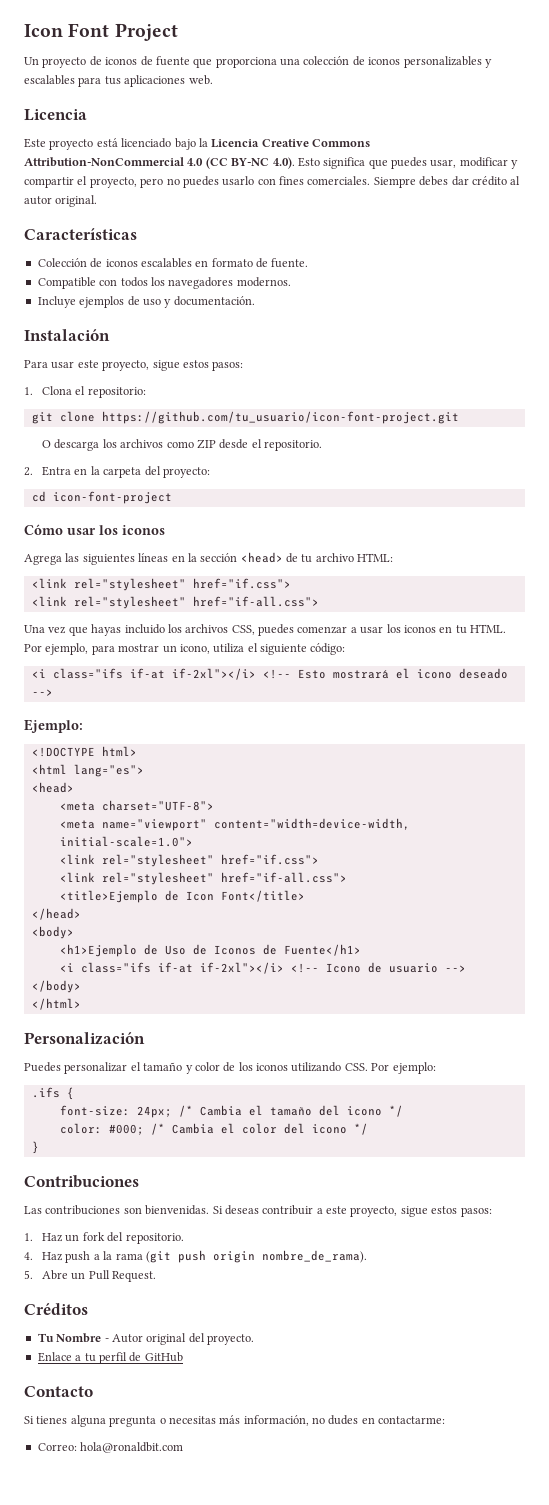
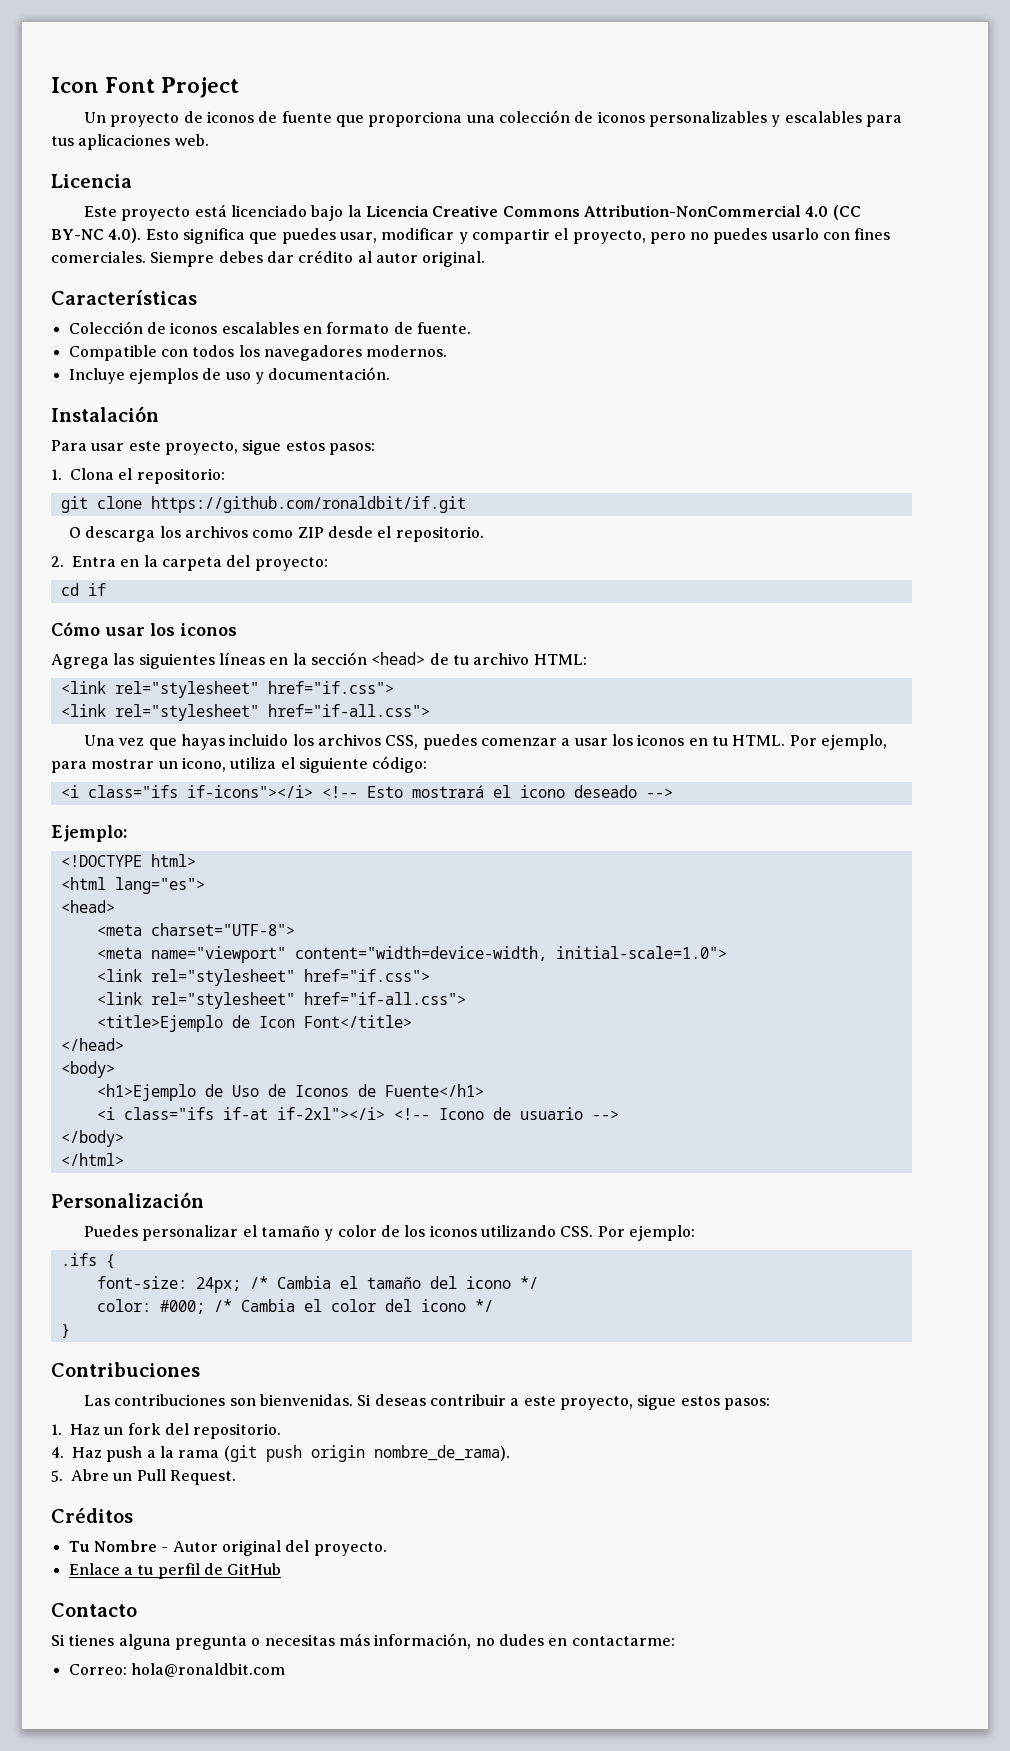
[101,411,459,424] https://github.com/tu_usuario/icon-font-project.git -> [150,496,466,513] https://github.com/ronaldbit/if.git
[52,491,172,504] icon-font-project -> [87,583,106,596] if
[129,668,256,680] if-at if-2xl"></i> -> [186,785,313,798] if-icons"></i>

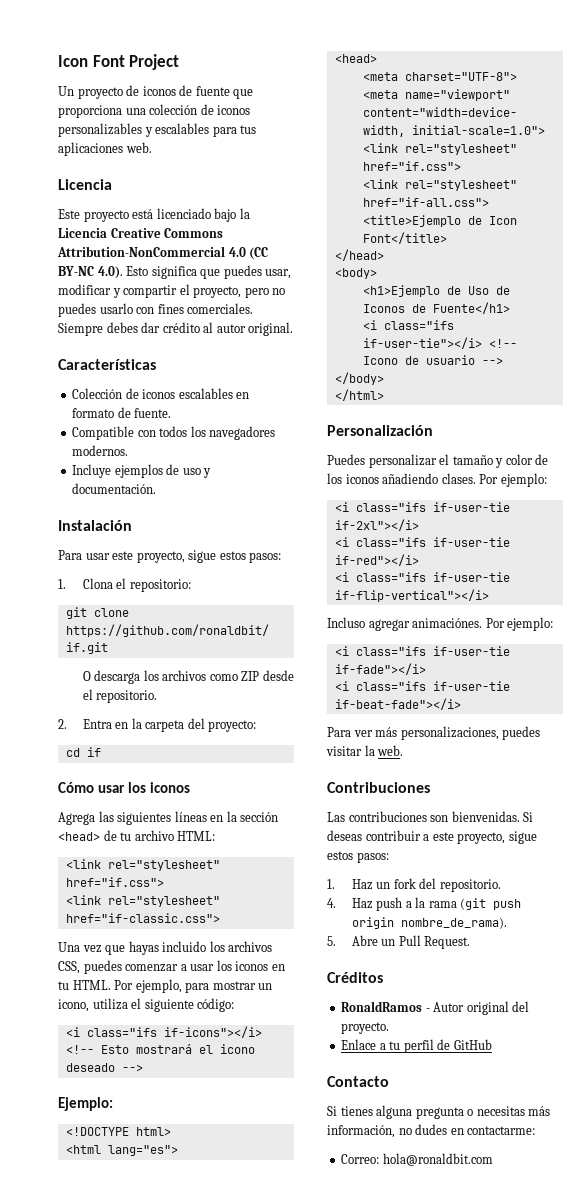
[267,704,430,717] href="if-all.css"> -> [65,913,220,923] href="if-classic.css">
[222,1107,385,1120] if-at if-2xl"></i> -> [362,337,482,349] if-user-tie"></i>
[481,1225,696,1241] [60,1253,115,1269] [96,1276,538,1293] [96,1299,493,1314] [60,1323,70,1338] utilizando CSS. Por ejemplo: // .ifs { // font-size: 24px; /* Cambia el tamaño del icono */ // color: #000; /* Cambia el color del icono */ // } -> [382,473,547,487] [334,502,510,512] [334,519,419,531] [334,537,510,547] [334,554,419,566] [334,572,510,582] [334,589,489,602] [327,617,554,631] [334,646,510,656] [334,663,426,675] [334,681,510,691] [334,698,461,710] [327,726,541,740] [326,745,404,756] añadiendo clases. Por ejemplo: // <i class="ifs if-user-tie if-2xl"></i> // <i class="ifs if-user-tie if-red"></i> // <i class="ifs if-user-tie if-flip-vertical"></i> // Incluso agregar animaciónes. Por ejemplo: // <i class="ifs if-user-tie if-fade"></i> // <i class="ifs if-user-tie if-beat-fade"></i> // Para ver más personalizaciones, puedes visitar la web.
[68,1540,157,1552] Tu Nombre -> [341,1001,423,1012] RonaldRamos

